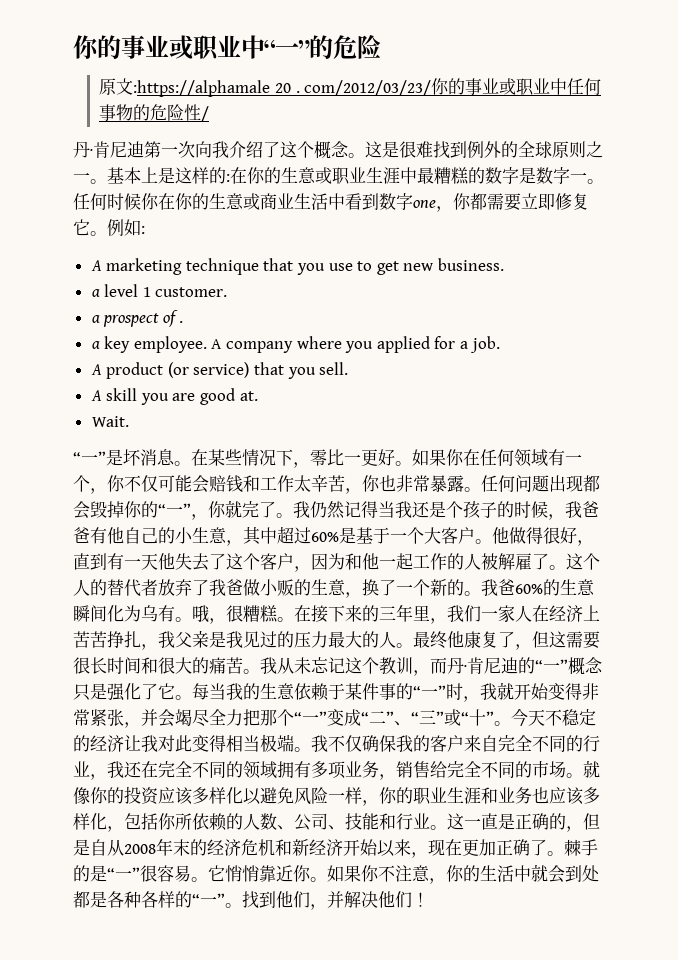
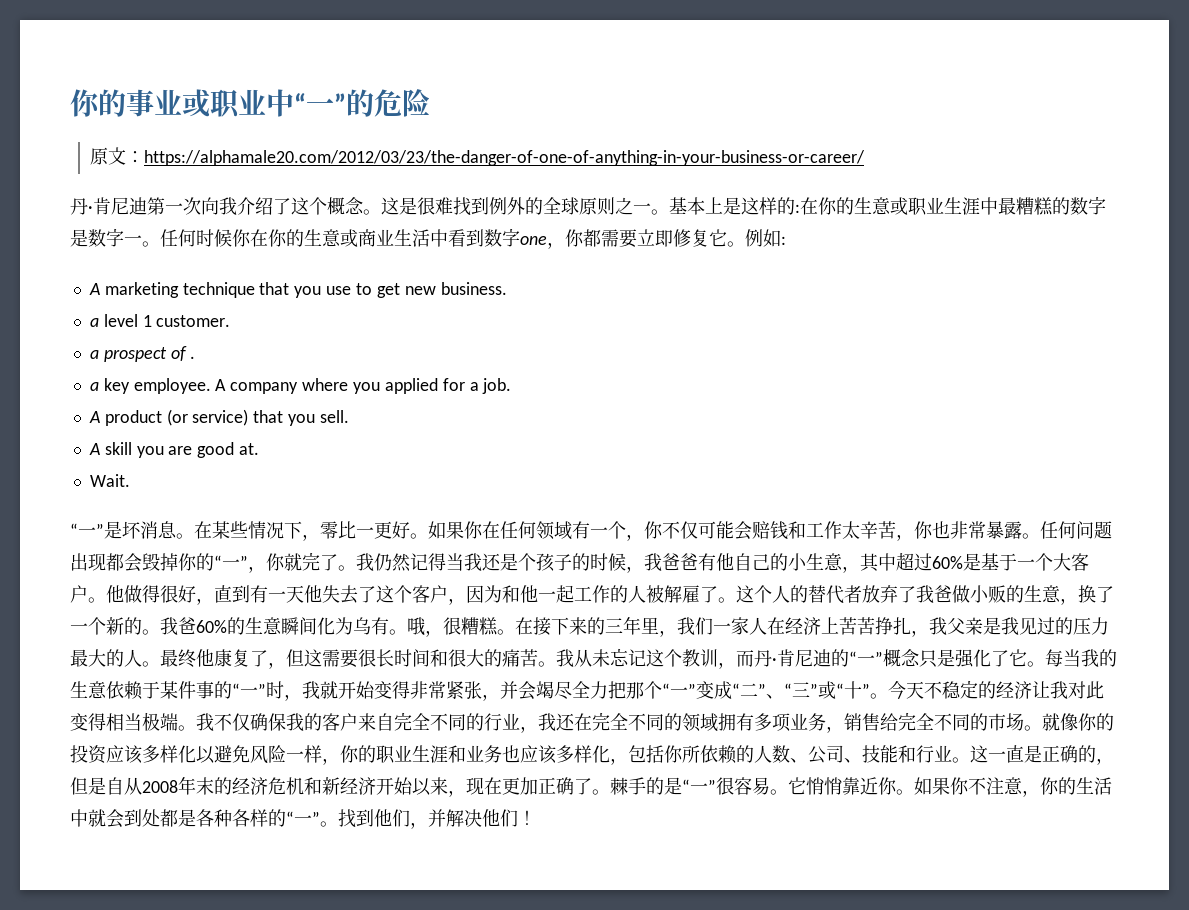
[133,78,602,97] [99,104,210,122] :https://alphamale 20 . com/2012/03/23/你的事业或职业中任何事物的危险性/ -> [126,150,866,166] ：https://alphamale20.com/2012/03/23/the-danger-of-one-of-anything-in-your-business-or-career/

